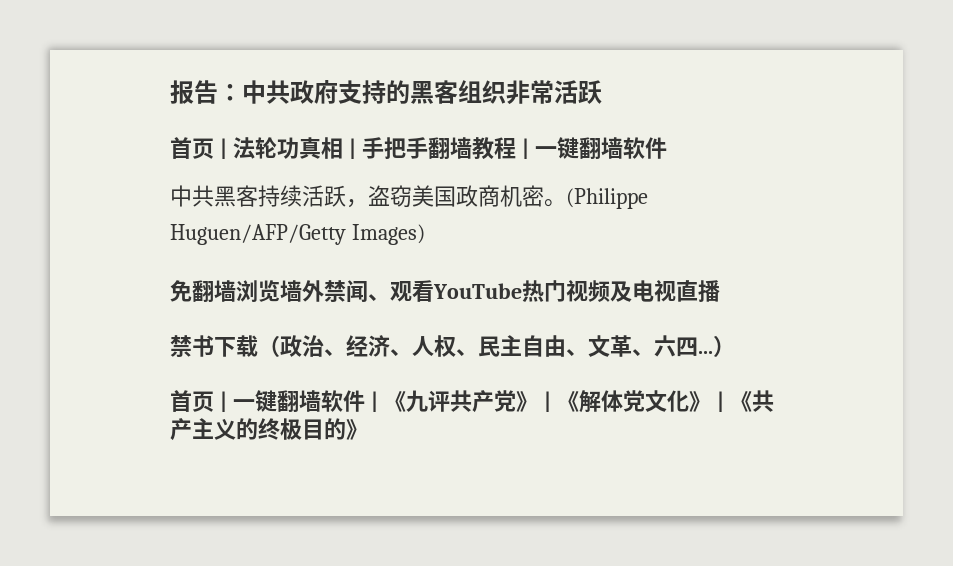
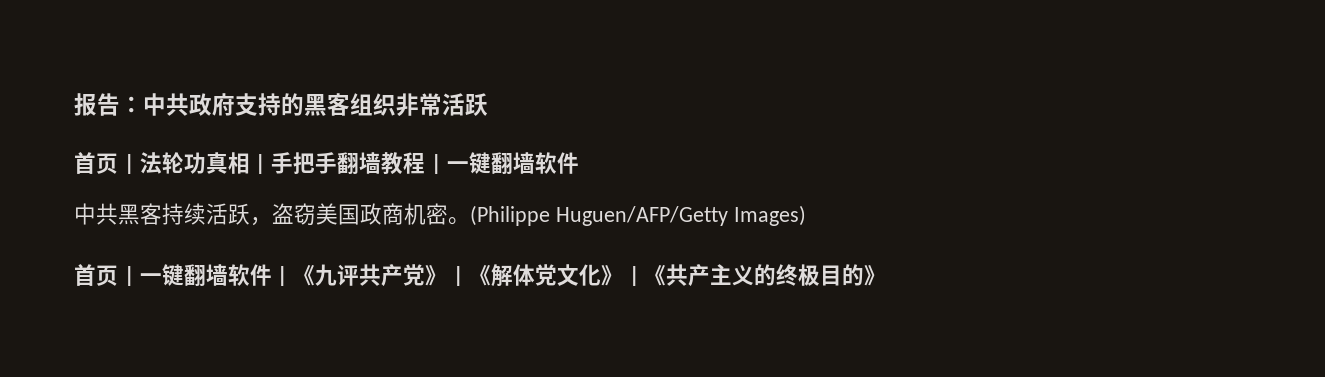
[170,280,720,303] [170,335,735,357] // 免翻墙浏览墙外禁闻、观看YouTube热门视频及电视直播 // 禁书下载（政治、经济、人权、民主自由、文革、六四...） -> (806, 215) none

